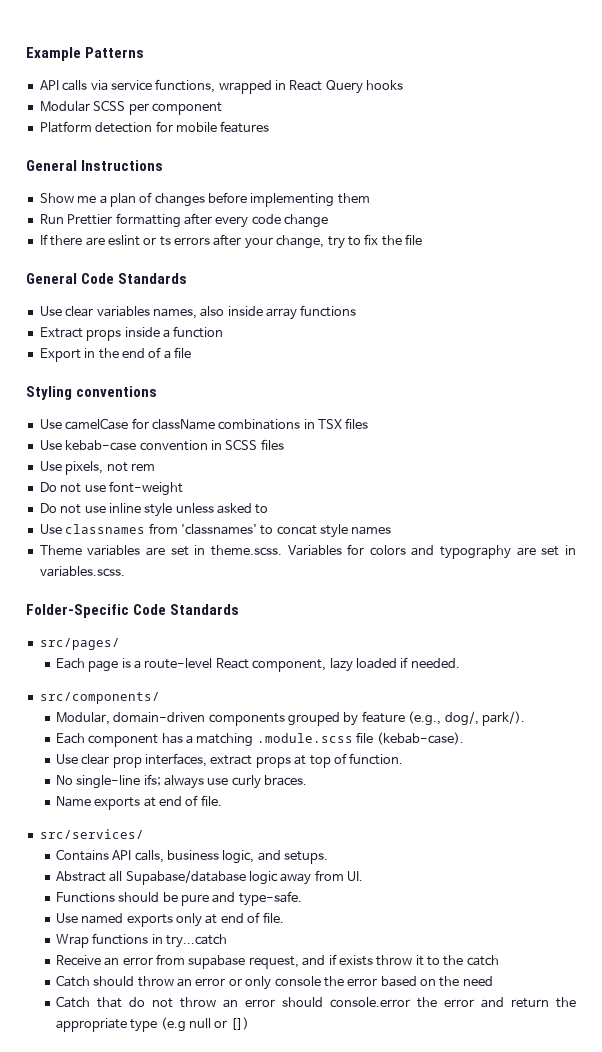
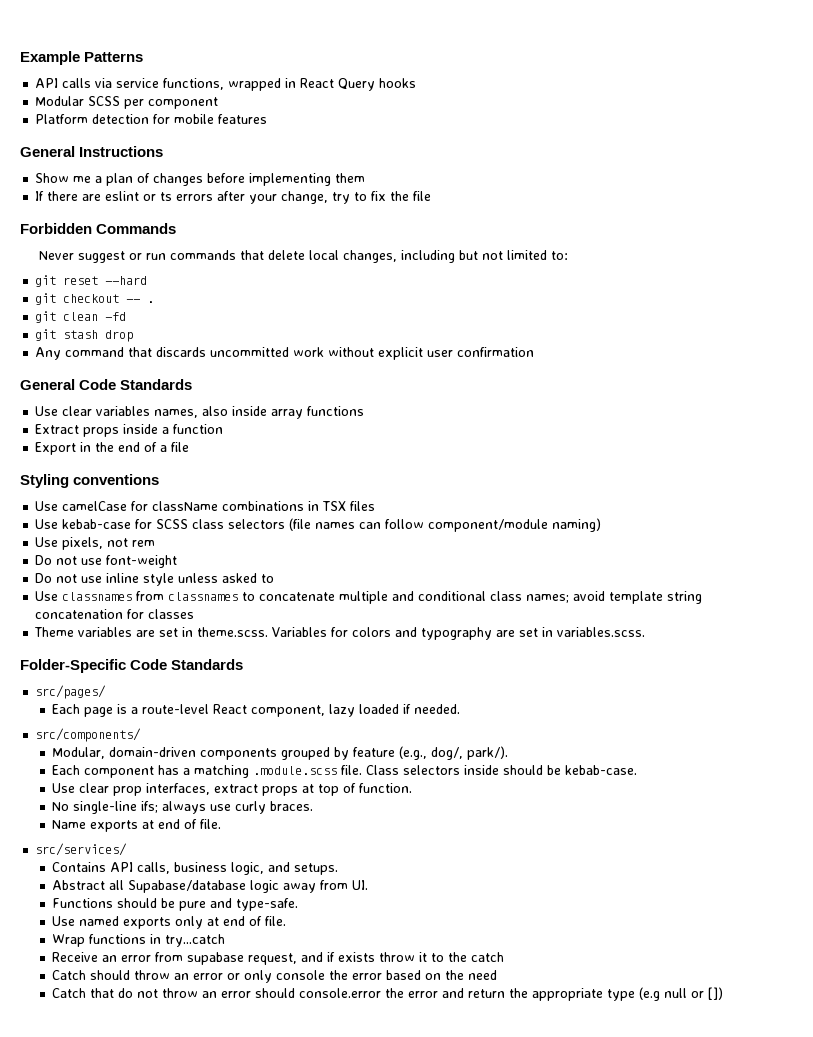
[39,213,328,228] // Run Prettier formatting after every code change -> (366, 178) none
(422, 239) none -> [20,223,177,234] [38,250,568,263] [35,275,148,287] [35,293,155,305] [35,311,127,323] [35,329,134,342] [35,347,535,360] // Forbidden Commands // Never suggest or run commands that delete local changes, including but not limited to: // git reset --hard // git checkout -- . // git clean -fd // git stash drop // Any command that discards uncommitted work without explicit user confirmation
[139,439,284,451] convention in SCSS files -> [135,518,602,532] for SCSS class selectors (file names can follow component/module naming)
[180,524,392,538] 'classnames' to concat style names -> [168,591,703,604] [35,609,195,619] classnames to concatenate multiple and conditional class names; avoid template string concatenation for classes
[356,732,464,745] file (kebab-case). -> [341,765,638,775] file. Class selectors inside should be kebab-case.

